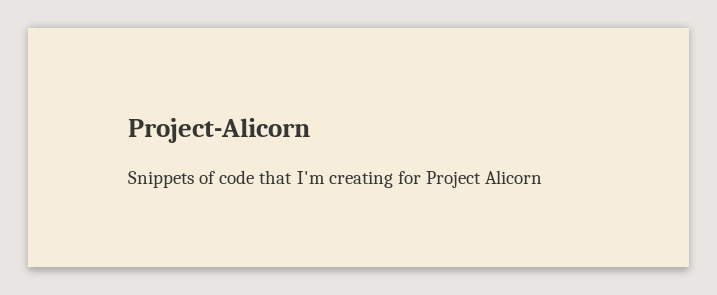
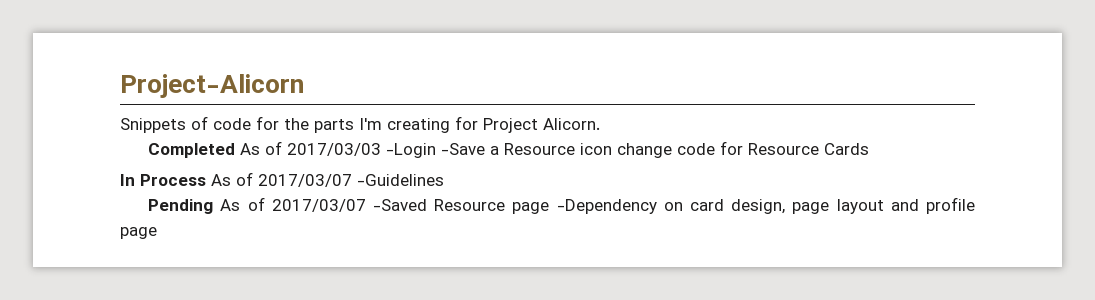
[259,170,293,184] that -> [256,116,354,133] for the parts
[485,170,543,184] Alicorn -> [543,118,600,130] [148,141,870,158] [120,172,444,187] [148,197,976,214] [120,227,157,239] Alicorn. // Completed As of 2017/03/03 -Login -Save a Resource icon change code for Resource Cards // In Process As of 2017/03/07 -Guidelines // Pending As of 2017/03/07 -Saved Resource page -Dependency on card design, page layout and profile page

